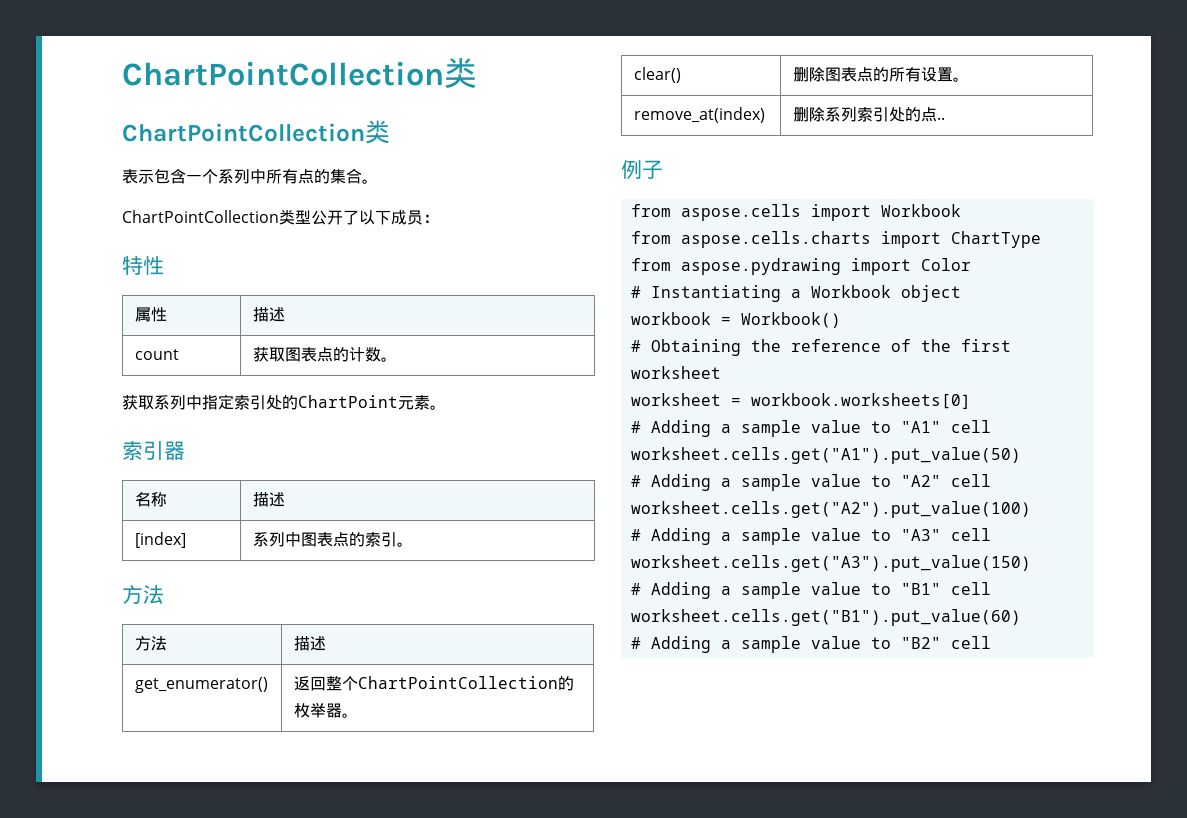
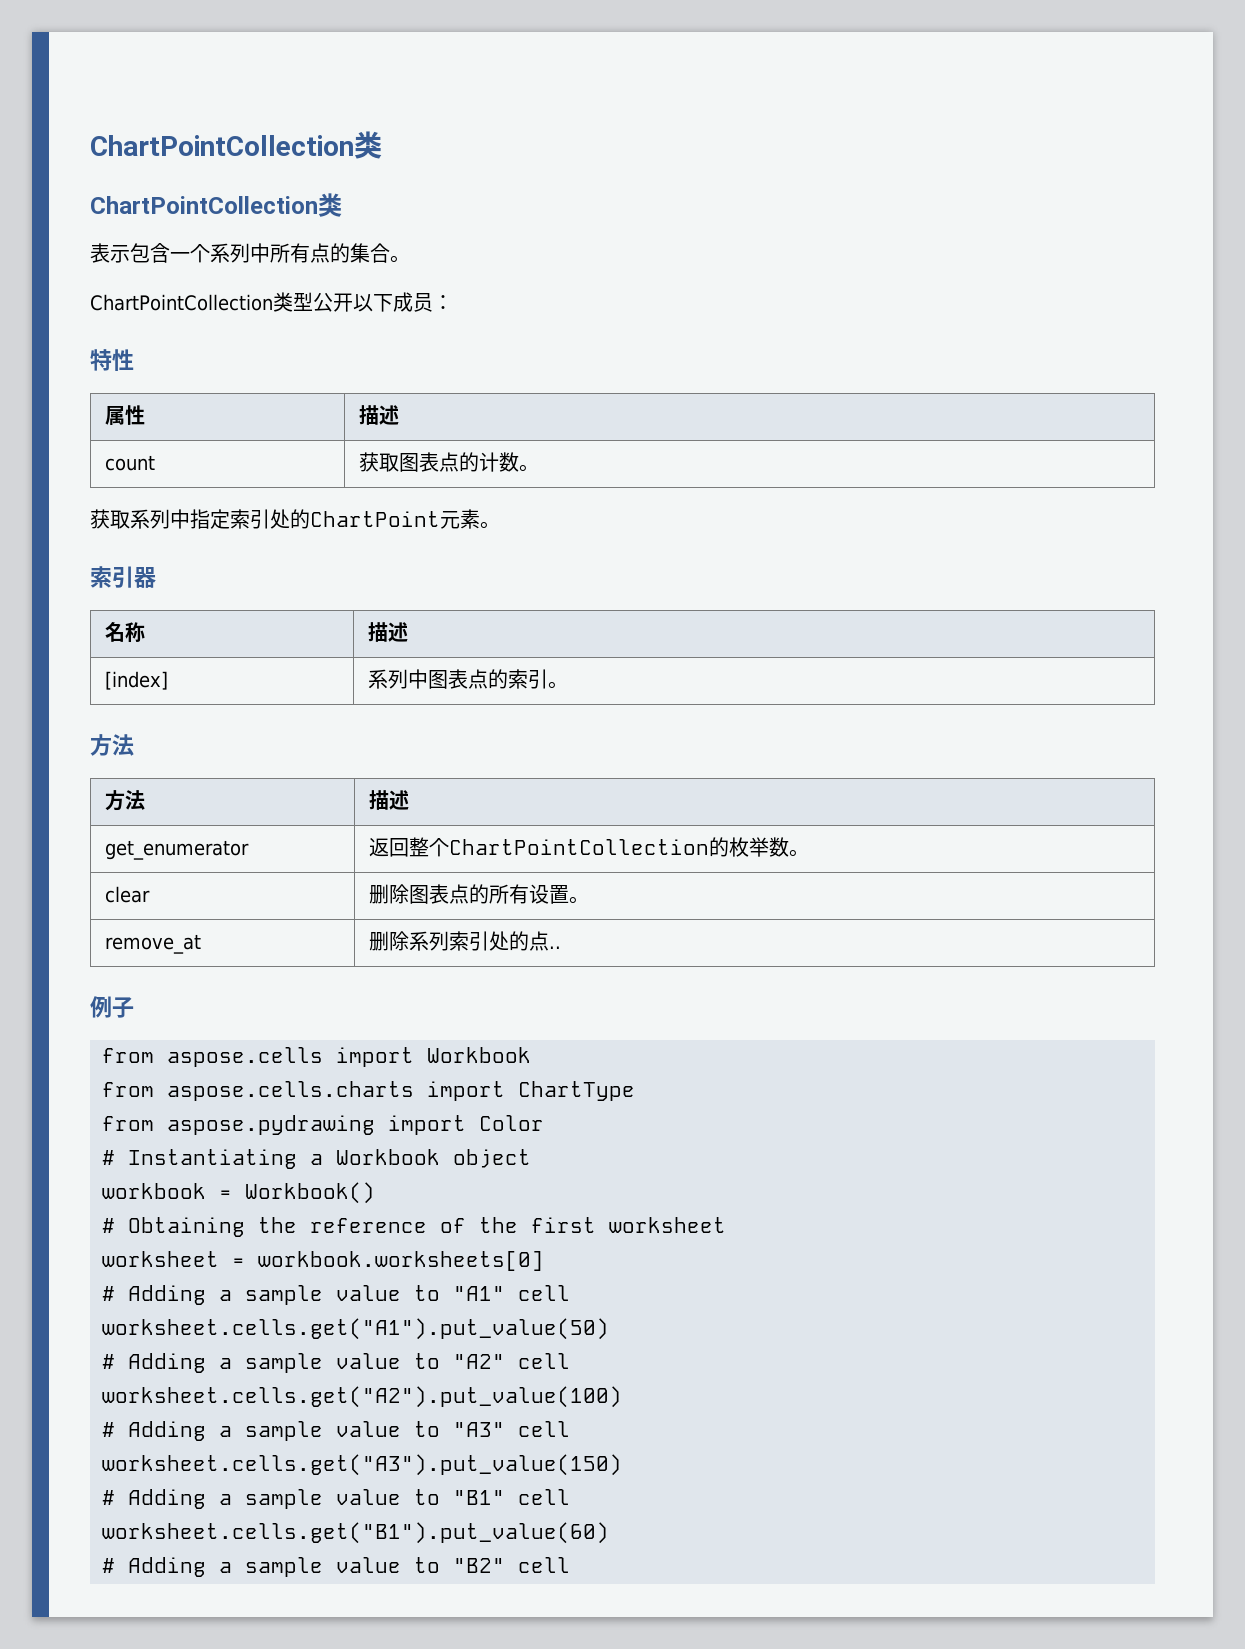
[343,210,359,225] 了 -> (353, 302) none
[134,677,268,693] get_enumerator() -> [105,840,250,860] get_enumerator
[325,703,358,718] [633,67,681,83] 器。 // clear() -> [769,837,810,857] [105,886,151,903] 数。 // clear
[633,107,765,123] remove_at(index) -> [105,934,202,954] remove_at

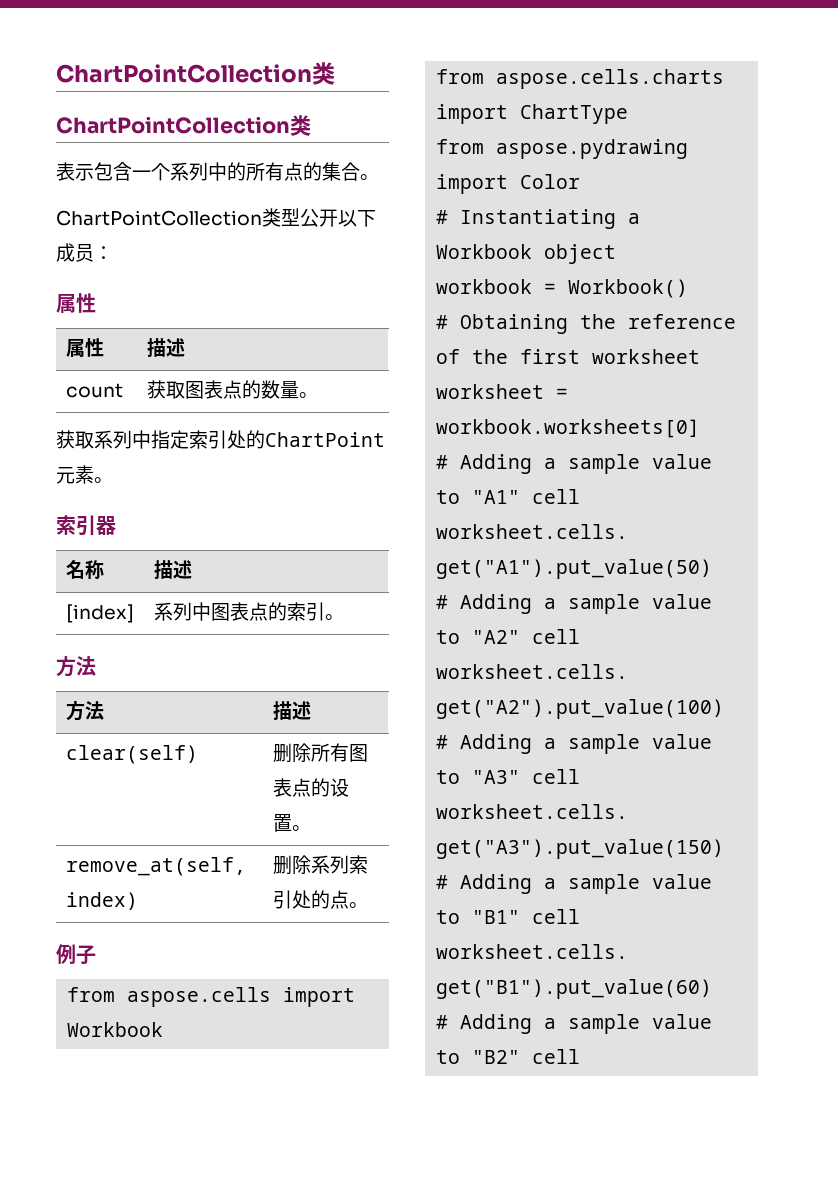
(270, 253) none -> [227,162,246,181] 的
[90,349,112,371] 特 -> [56,294,76,313] 属
[479,452,520,472] 计数 -> [260,380,299,399] 数量
[105,840,250,860] [369,837,810,857] [105,886,151,903] [369,884,530,904] get_enumerator | 返回整个ChartPointCollection的枚举数。 // clear | 删除图表点的所有 -> [65,745,198,764] [272,743,368,763] [272,778,330,797] clear(self) | 删除所有图表点的
[105,934,202,954] remove_at -> [65,857,246,876] [65,892,138,910] remove_at(self, index)
[549,946,562,949] .. -> [348,902,368,908] 。

